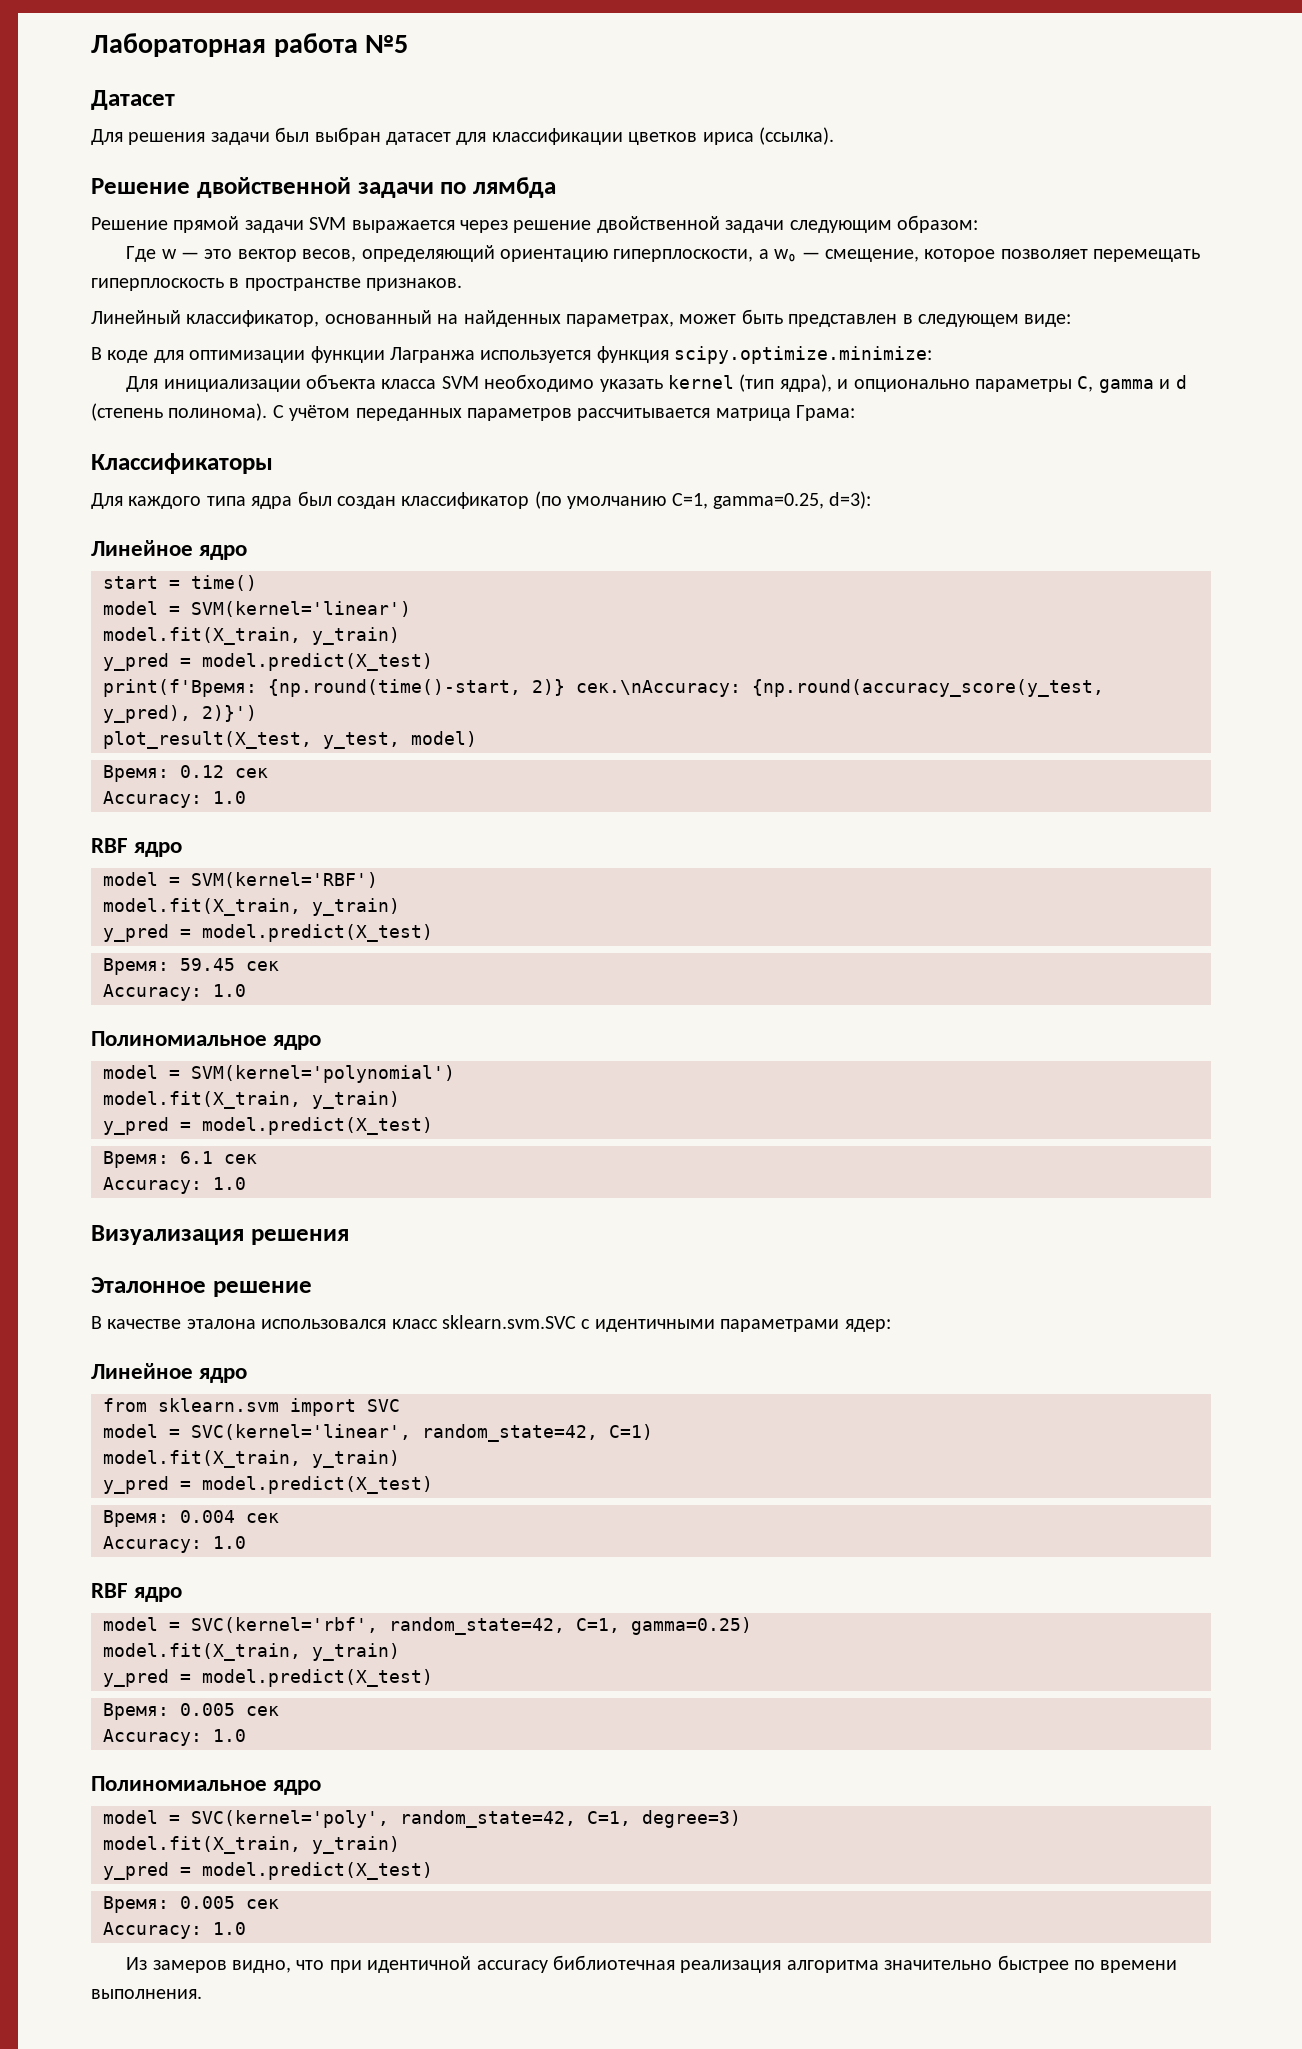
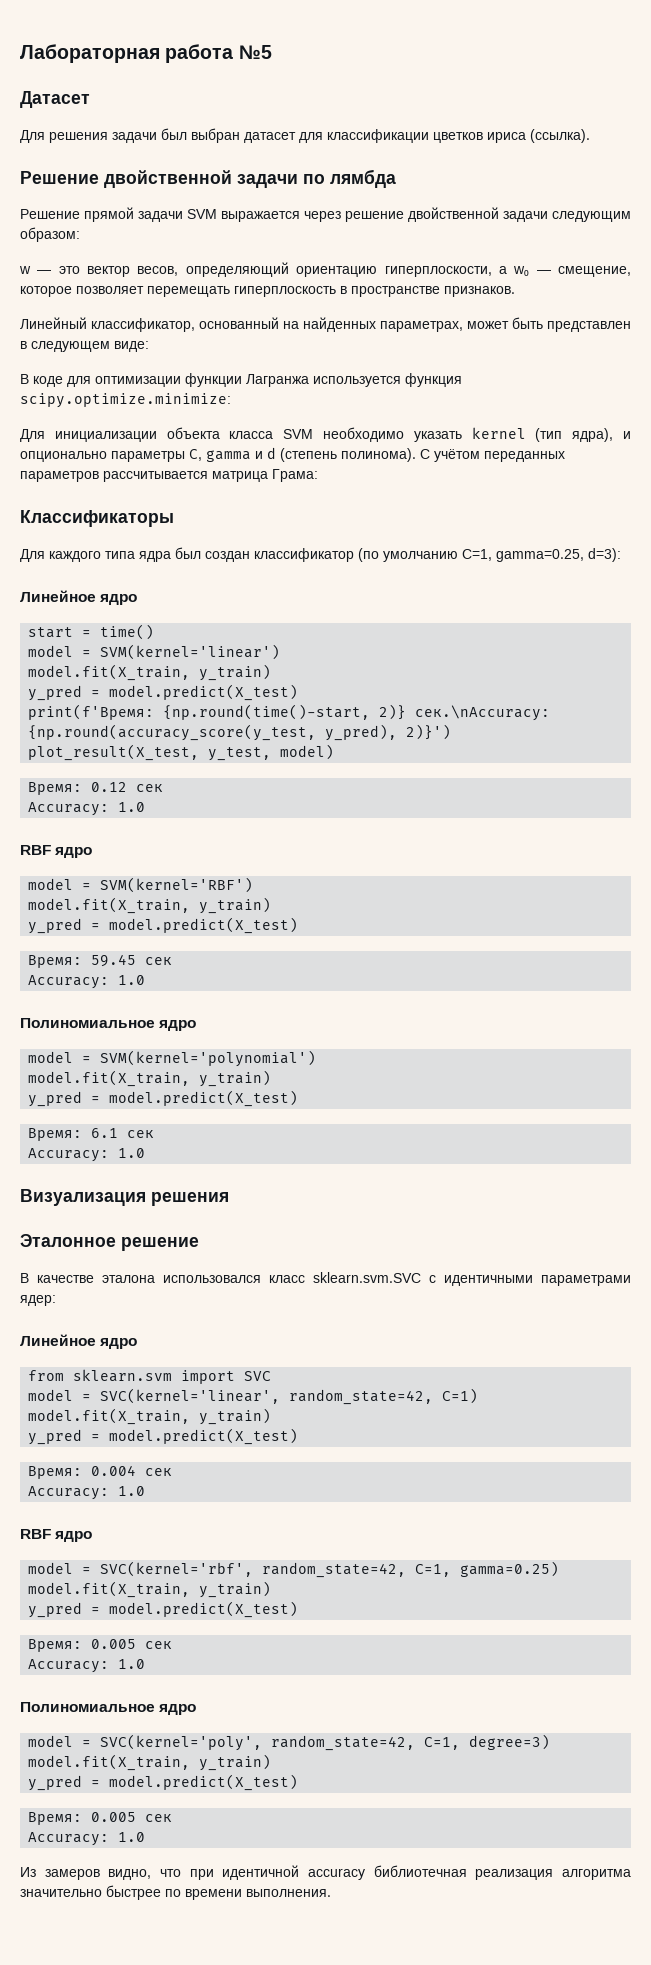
[126,246,157,262] Где -> (80, 234) none

